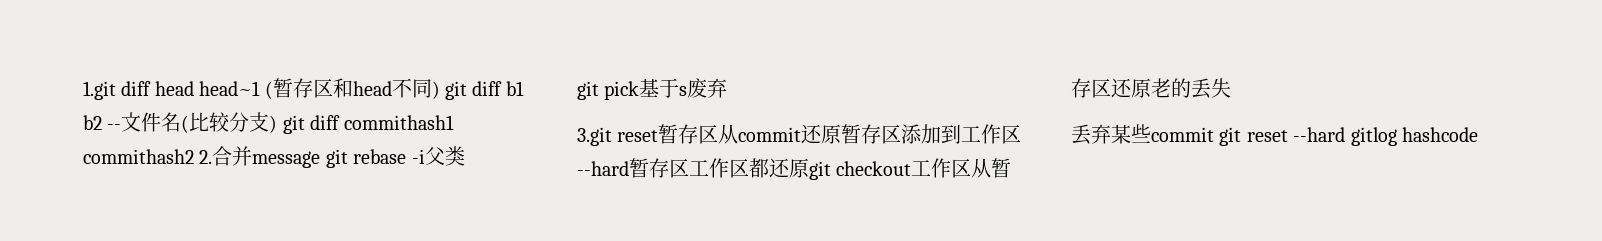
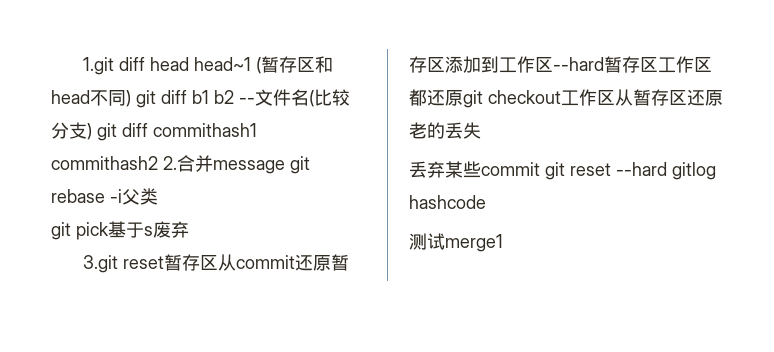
(1478, 134) none -> [409,233,503,252] // 测试merge1

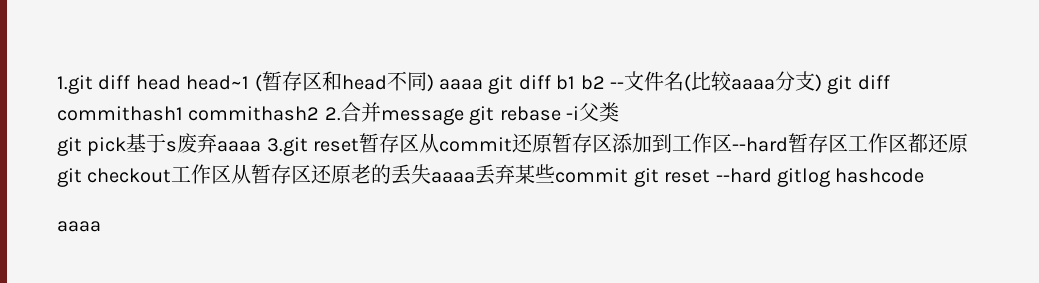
(131, 98) none -> [439,79,483,90] aaaa
(350, 97) none -> [730,79,775,90] aaaa
(189, 229) // -> [217,141,262,152] aaaa
(481, 130) // -> [431,172,476,183] aaaa
[409,233,503,252] 测试merge1 -> [57,221,101,232] aaaa

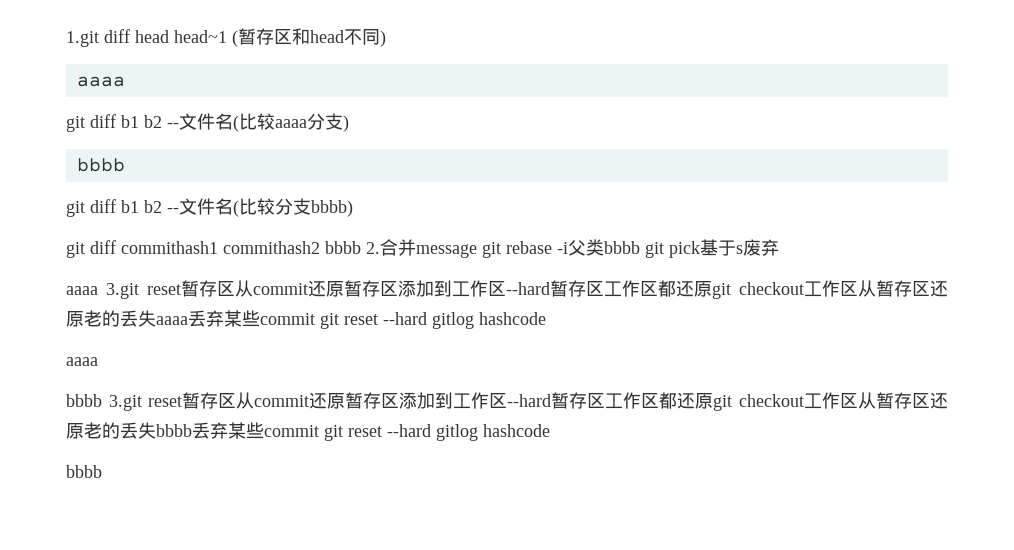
[439,79,483,90] aaaa -> [76,76,125,87] // aaaa //
(822, 83) none -> [76,158,125,172] [66,198,353,217] // bbbb // git diff b1 b2 --文件名(比较分支bbbb) //
(320, 113) none -> [325,241,361,254] bbbb
(619, 112) // -> [604,241,640,254] bbbb
(218, 143) none -> (779, 247) //
(101, 226) none -> [66,392,948,411] [66,422,550,441] [66,465,102,478] // bbbb 3.git reset暂存区从commit还原暂存区添加到工作区--hard暂存区工作区都还原git checkout工作区从暂存区还原老的丢失bbbb丢弃某些commit git reset --hard gitlog hashcode // bbbb

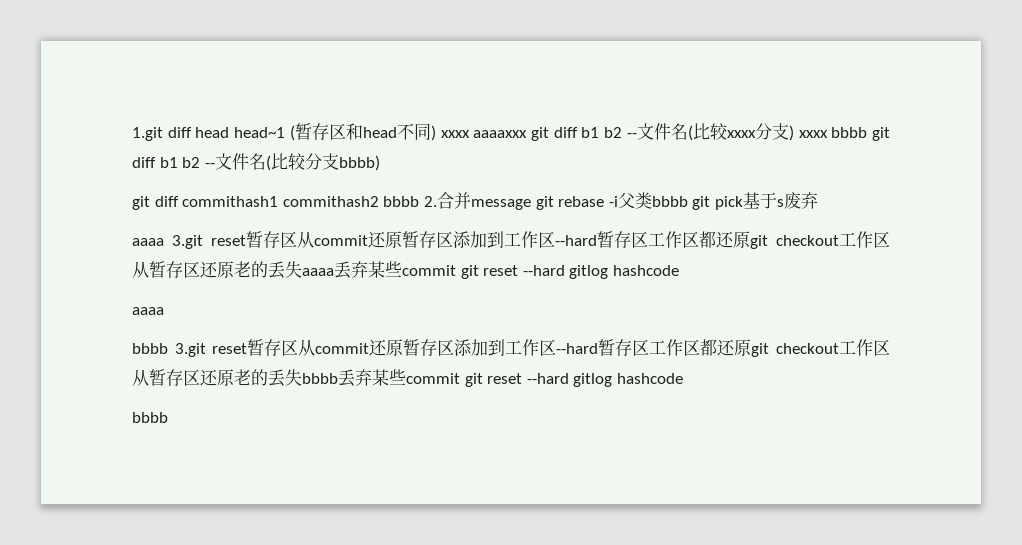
[76,76,125,87] [66,113,307,132] // aaaa // git diff b1 b2 --文件名(比较aaaa -> [440,123,756,141] xxxx aaaaxxx git diff b1 b2 --文件名(比较xxxx
[76,158,125,172] // bbbb // -> [798,127,868,138] xxxx bbbb

